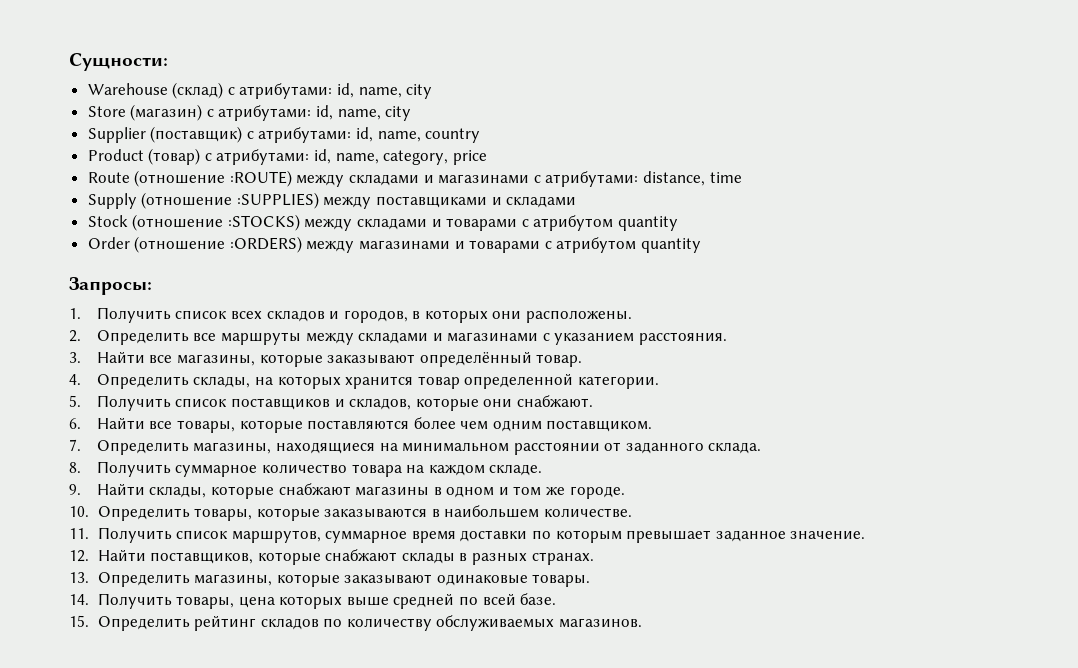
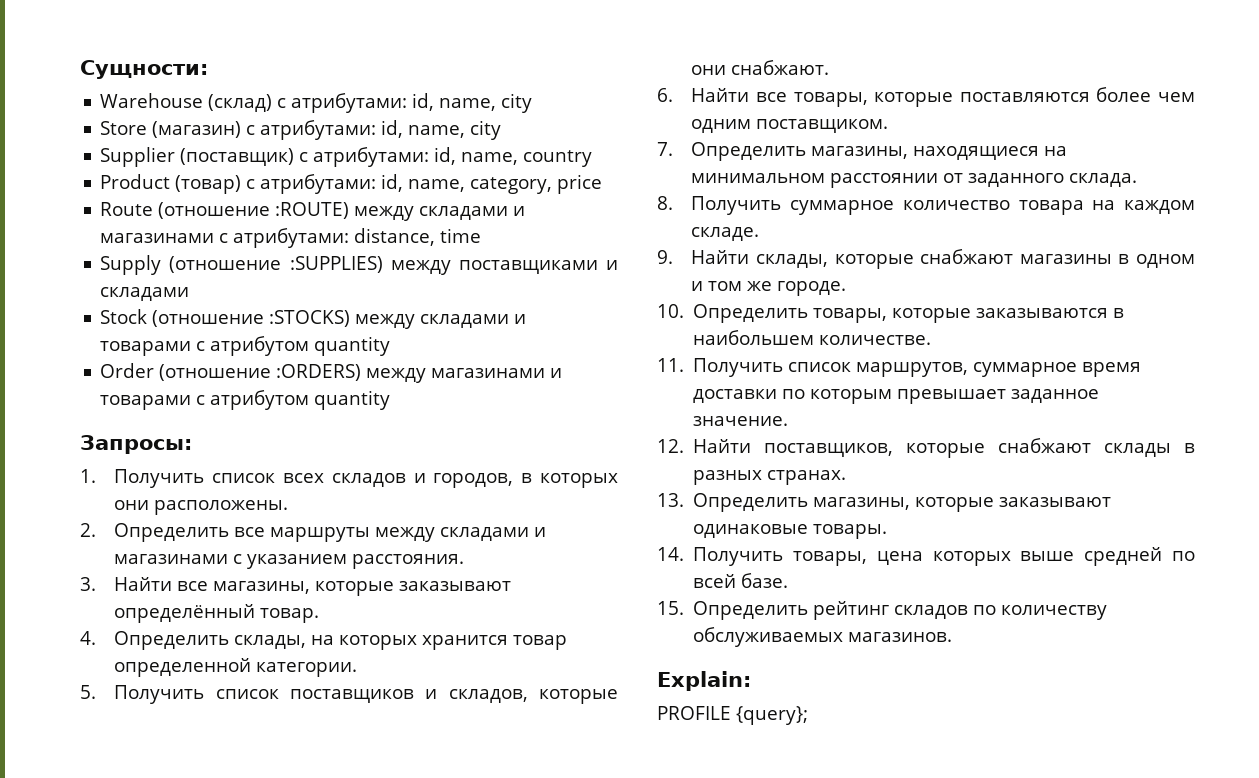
(643, 623) none -> [657,671,751,691] [657,706,808,725] // Explain: // PROFILE {query};

